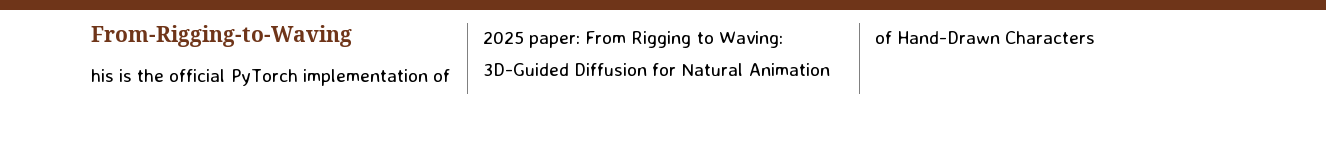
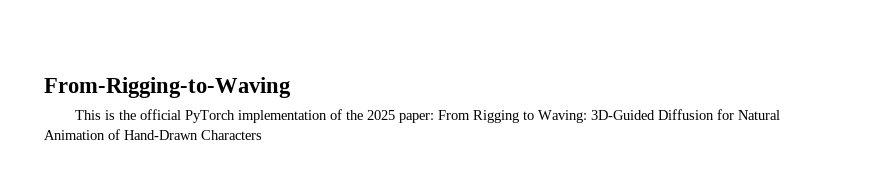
[91,69,114,82] his -> [74,110,101,120] This
(450, 75) none -> [345,110,363,120] the

